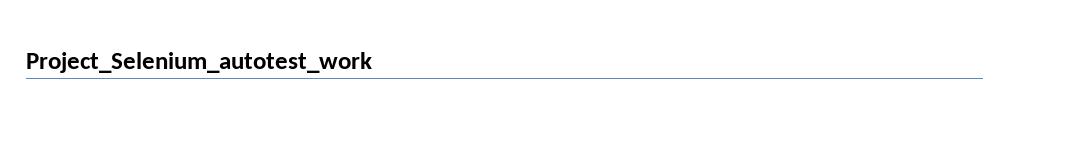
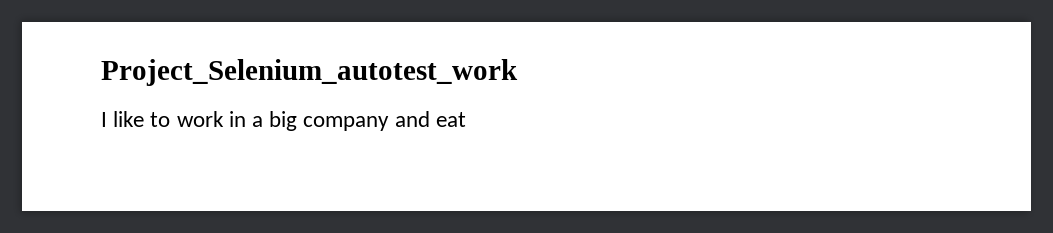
(372, 62) none -> [101,111,466,131] // I like to work in a big company and eat

